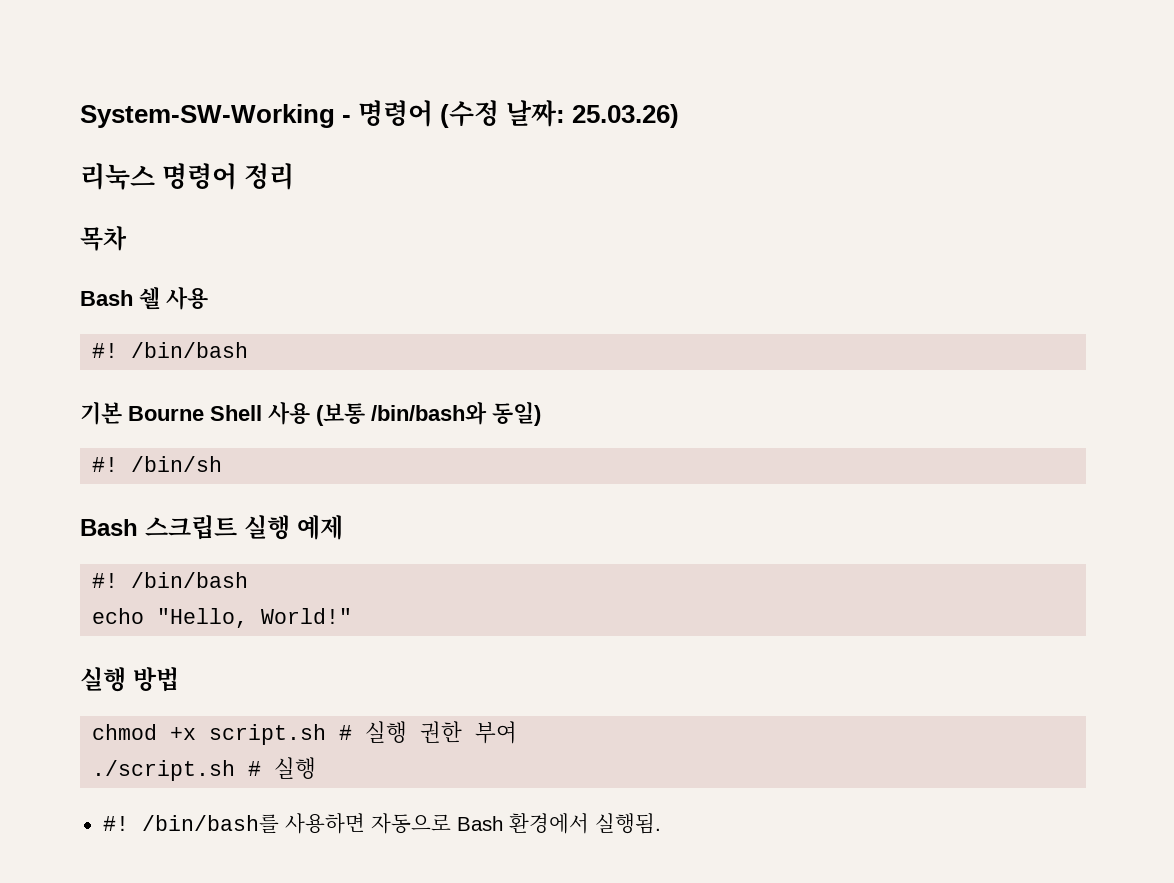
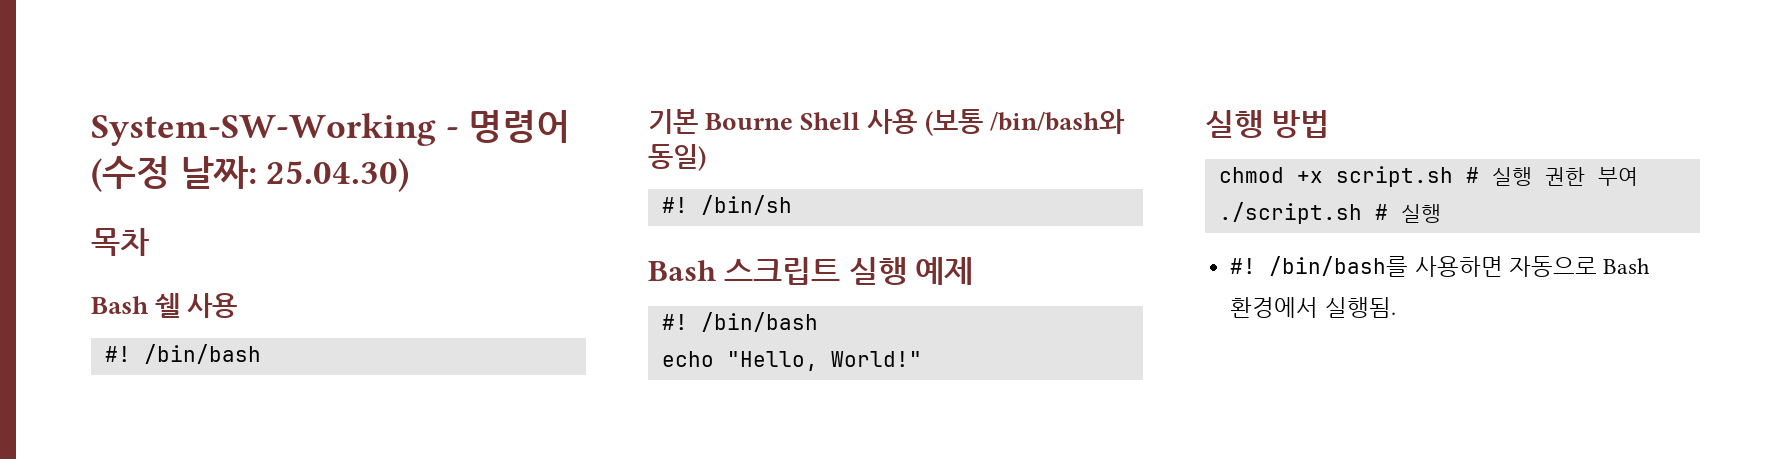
[572,104,680,128] [80,163,295,190] 25.03.26) // 리눅스 명령어 정리 -> [266,158,410,192] 25.04.30)

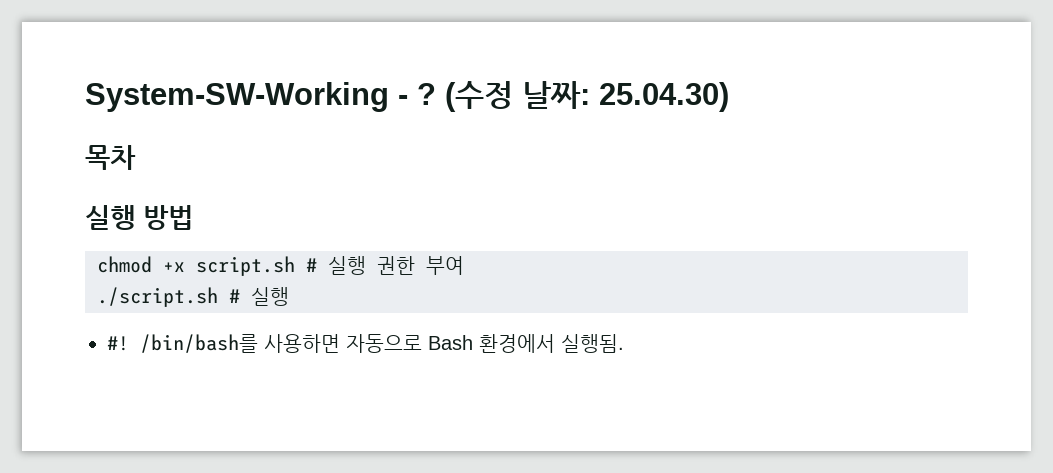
[468,110,571,143] 명령어 -> [417,83,436,105] ?
[91,293,238,318] [104,344,261,364] [648,109,1125,136] [648,144,706,171] [661,195,792,215] [648,257,974,285] [661,312,818,332] [661,351,922,371] // Bash 쉘 사용 // #! /bin/bash // 기본 Bourne Shell 사용 (보통 /bin/bash와 동일) // #! /bin/sh // Bash 스크립트 실행 예제 // #! /bin/bash // echo "Hello, World!" -> (136, 157) none

